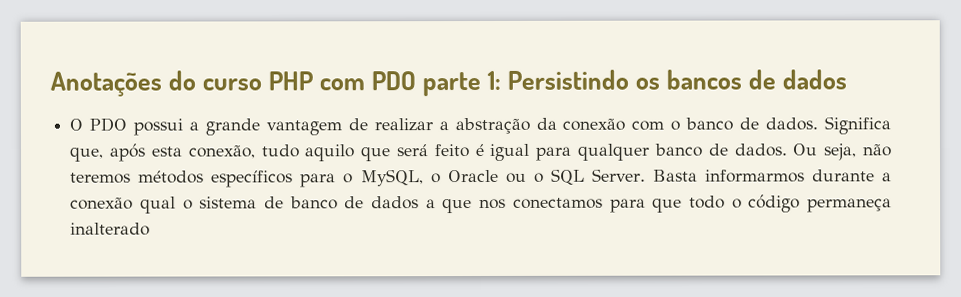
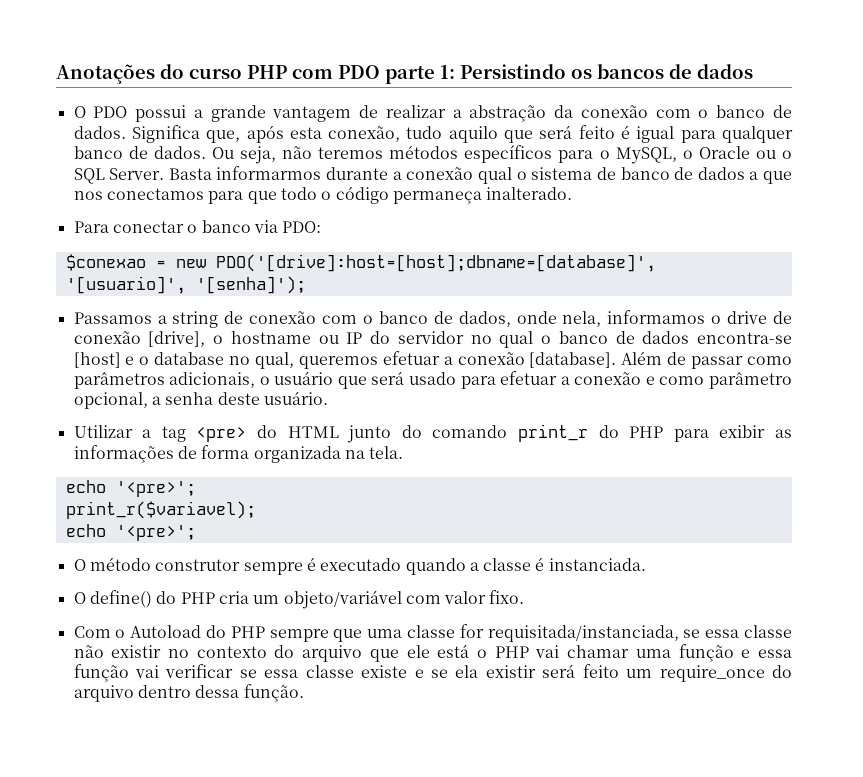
[70,222,151,236] inalterado -> [486,187,573,200] [73,220,322,233] [65,254,656,272] [65,276,306,294] [73,310,792,328] [73,331,792,348] [73,351,792,369] [73,371,793,389] [73,391,328,409] [73,424,793,443] [73,445,404,463] [65,480,196,497] [65,501,256,519] [65,524,196,541] [73,557,646,575] [73,590,525,609] [73,624,792,642] [73,644,792,662] [73,664,792,682] [73,684,304,702] inalterado. // Para conectar o banco via PDO: // $conexao = new PDO('[drive]:host=[host];dbname=[database]', '[usuario]', '[senha]'); // Passamos a string de conexão com o banco de dados, onde nela, informamos o drive de conexão [drive], o hostname ou IP do servidor no qual o banco de dados encontra-se [host] e o database no qual, queremos efetuar a conexão [database]. Além de passar como parâmetros adicionais, o usuário que será usado para efetuar a conexão e como parâmetro opcional, a senha deste usuário. // Utilizar a tag <pre> do HTML junto do comando print_r do PHP para exibir as informações de forma organizada na tela. // echo '<pre>'; // print_r($variavel); // echo '<pre>'; // O método construtor sempre é executado quando a classe é instanciada. // O define() do PHP cria um objeto/variável com valor fixo. // Com o Autoload do PHP sempre que uma classe for requisitada/instanciada, se essa classe não existir no contexto do arquivo que ele está o PHP vai chamar uma função e essa função vai verificar se essa classe existe e se ela existir será feito um require_once do arquivo dentro dessa função.

